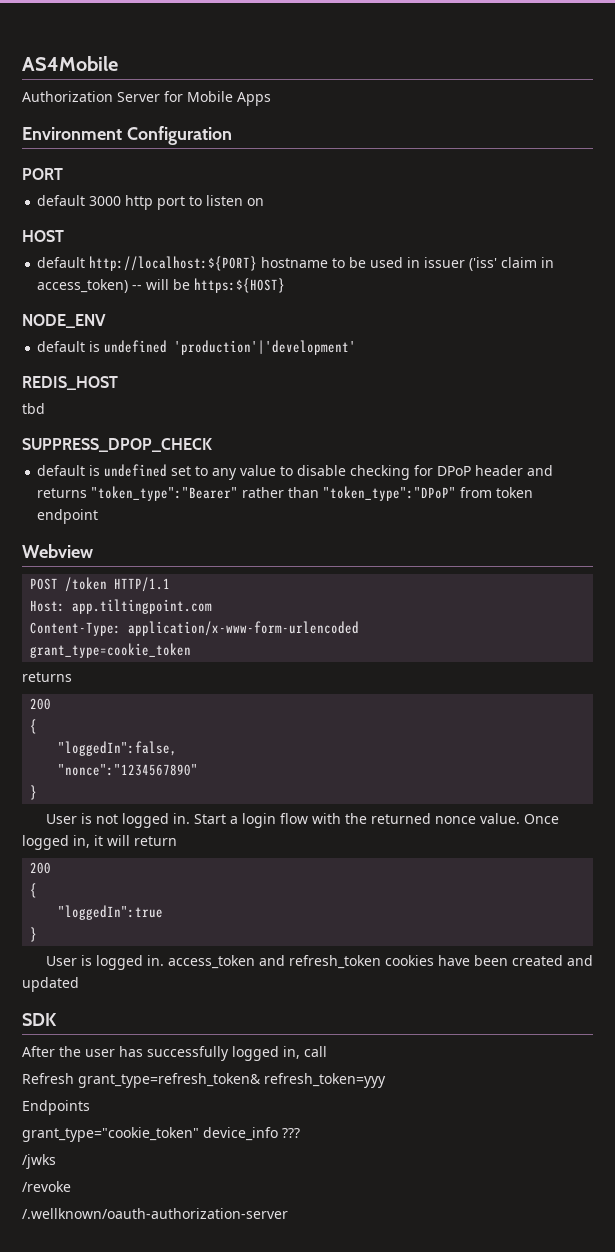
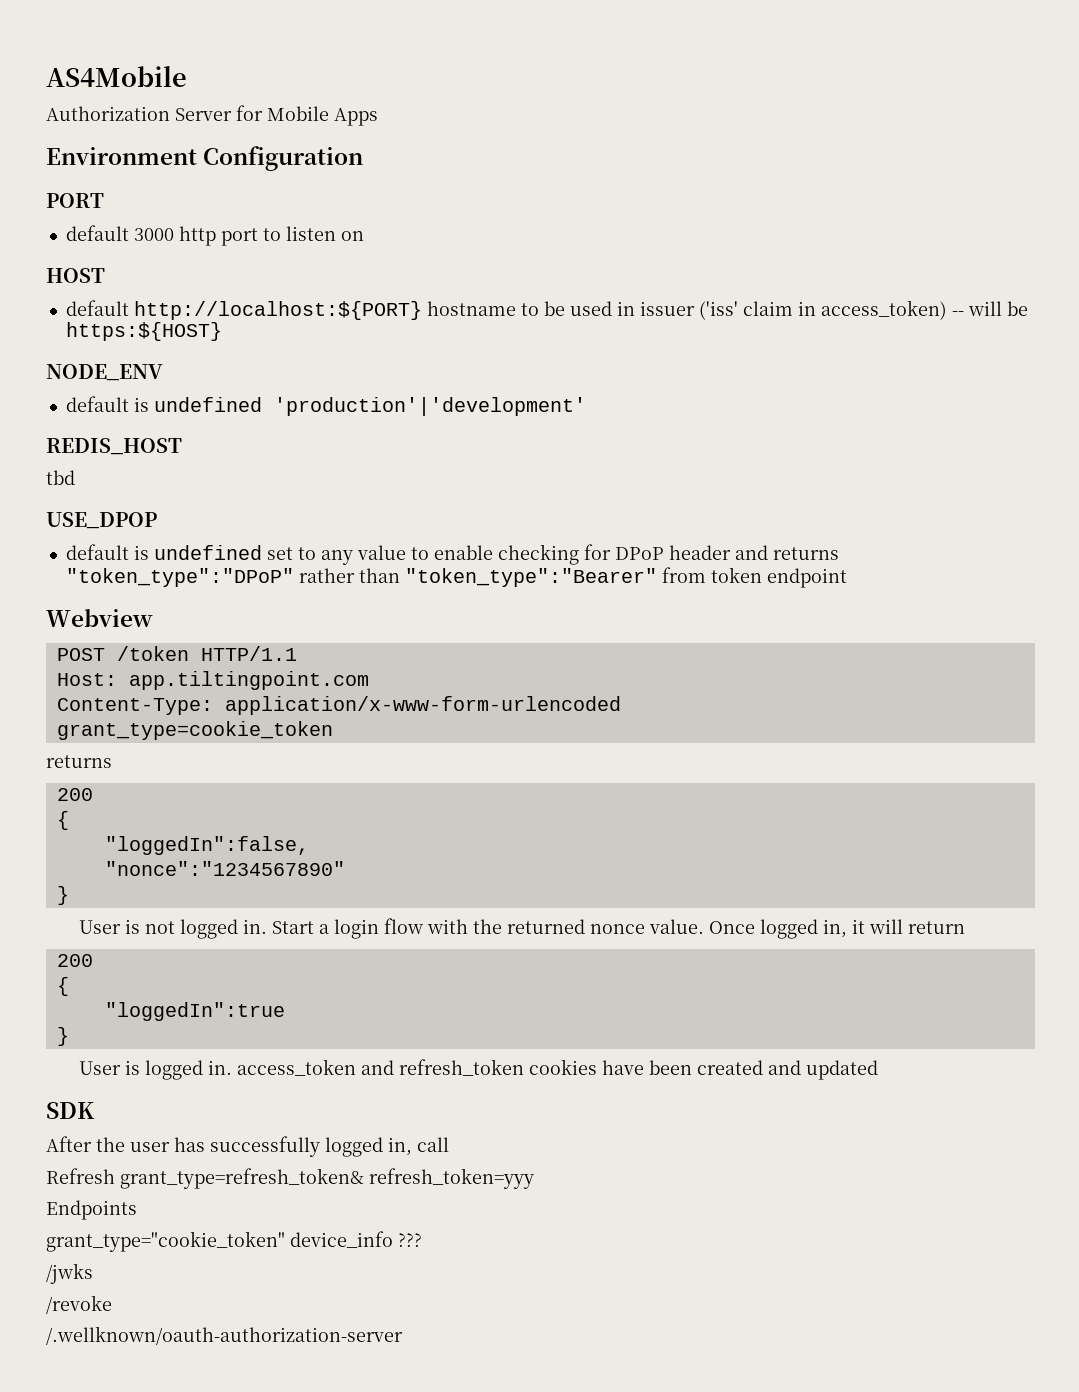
[22,438,212,452] SUPPRESS_DPOP_CHECK -> [46,512,157,529] USE_DPOP
[297,465,347,476] disable -> [433,545,493,560] enable
[91,486,239,501] "token_type":"Bearer" -> [65,568,294,587] "token_type":"DPoP"
[323,486,457,501] "token_type":"DPoP" -> [404,568,657,587] "token_type":"Bearer"

